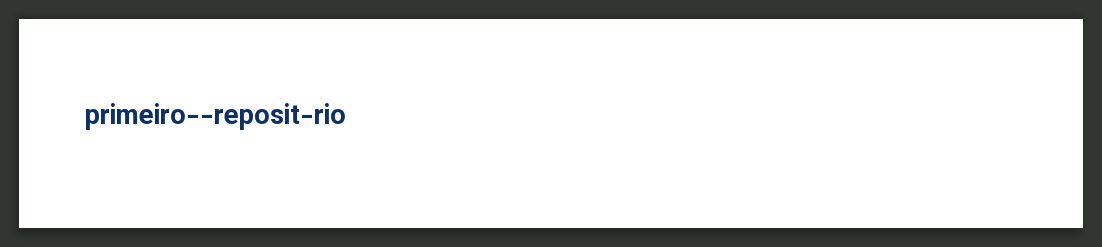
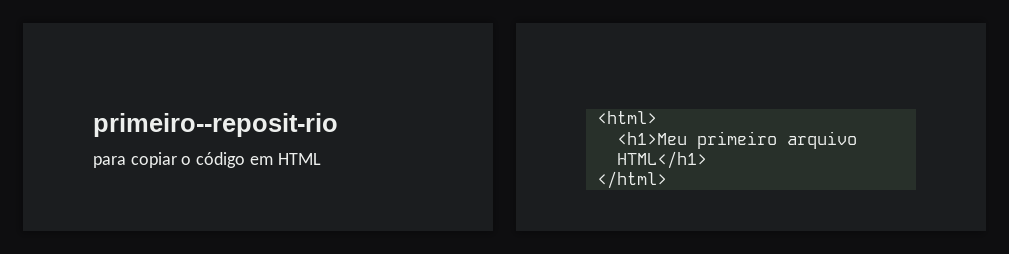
(346, 116) none -> [93,152,321,168] [596,111,657,124] [616,131,857,149] [616,151,707,169] [596,171,667,189] // para copiar o código em HTML // <html> // <h1>Meu primeiro arquivo HTML</h1> // </html>

